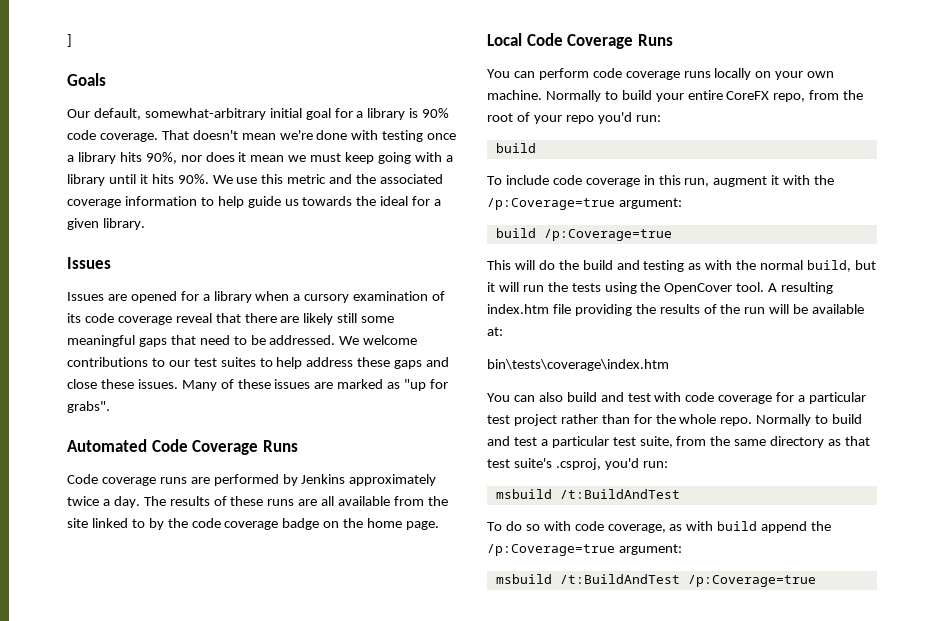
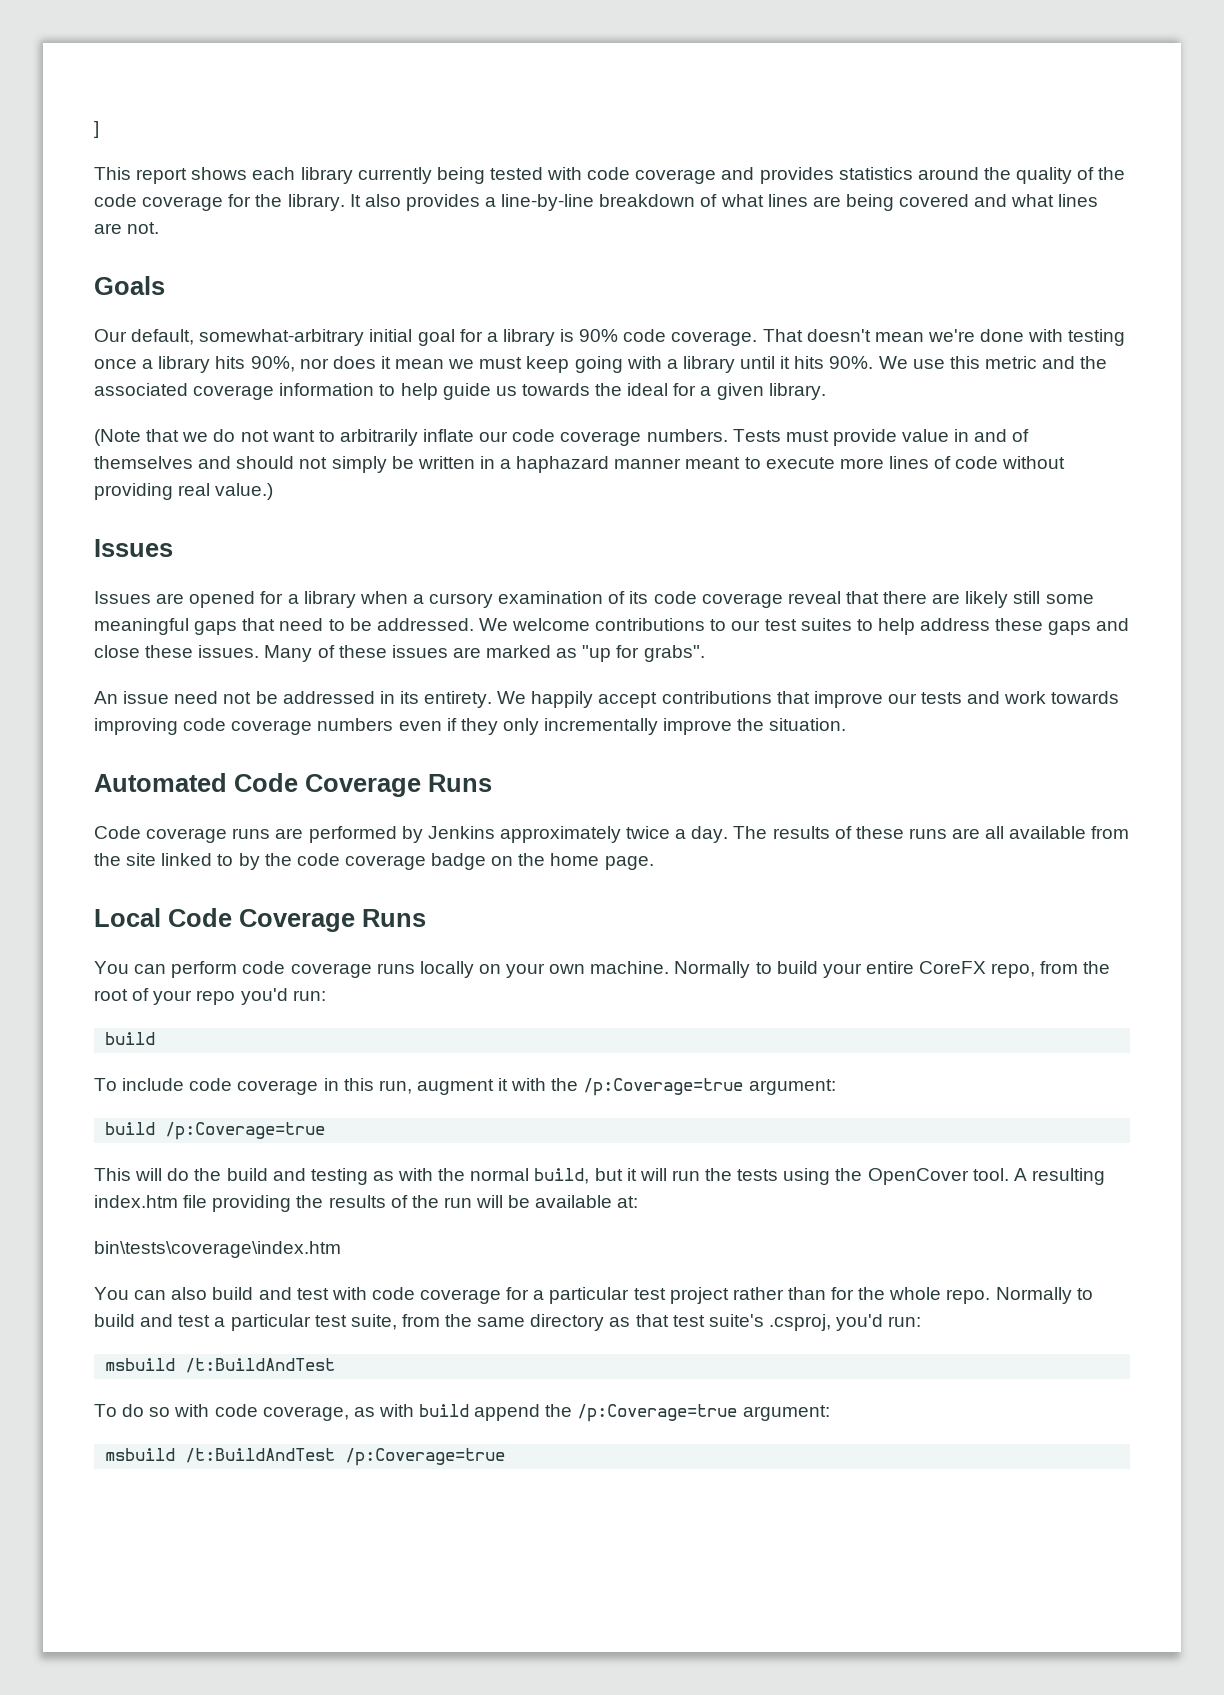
(72, 40) none -> [94,167,1126,184] [94,194,1099,211] [94,222,160,234] // This report shows each library currently being tested with code coverage and provides statistics around the quality of the code coverage for the library. It also provides a line-by-line breakdown of what lines are being covered and what lines are not.
(145, 224) none -> [94,429,1030,446] [94,456,1066,473] [94,483,274,500] // (Note that we do not want to arbitrarily inflate our code coverage numbers. Tests must provide value in and of themselves and should not simply be written in a haphazard manner meant to execute more lines of code without providing real value.)
(110, 407) none -> [94,691,1120,708] [94,718,847,735] // An issue need not be addressed in its entirety. We happily accept contributions that improve our tests and work towards improving code coverage numbers even if they only incrementally improve the situation.

